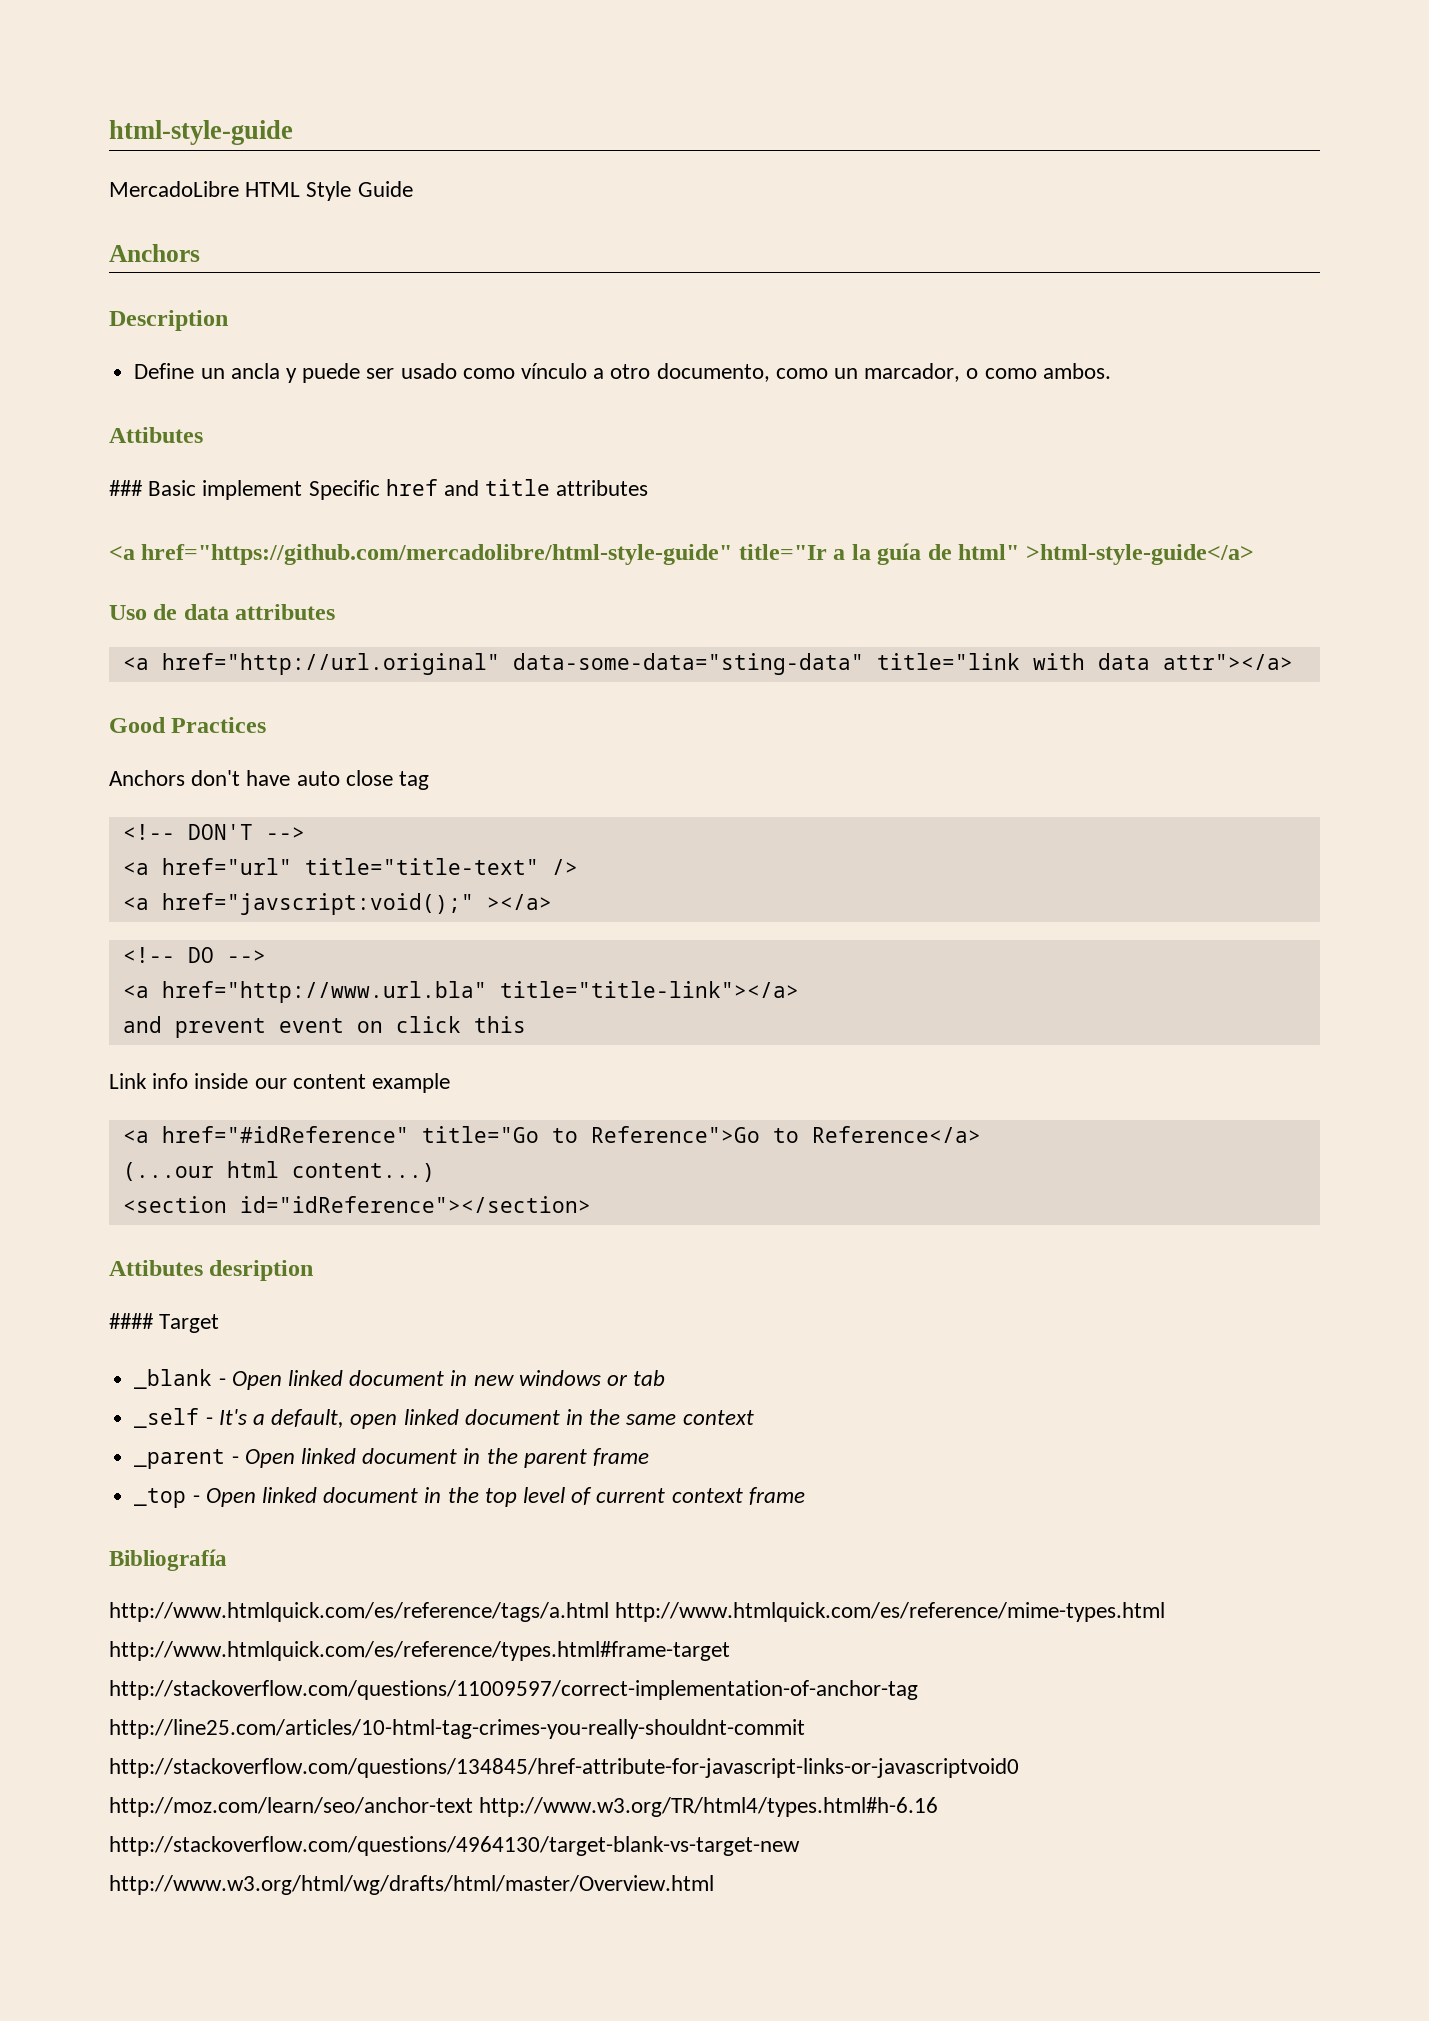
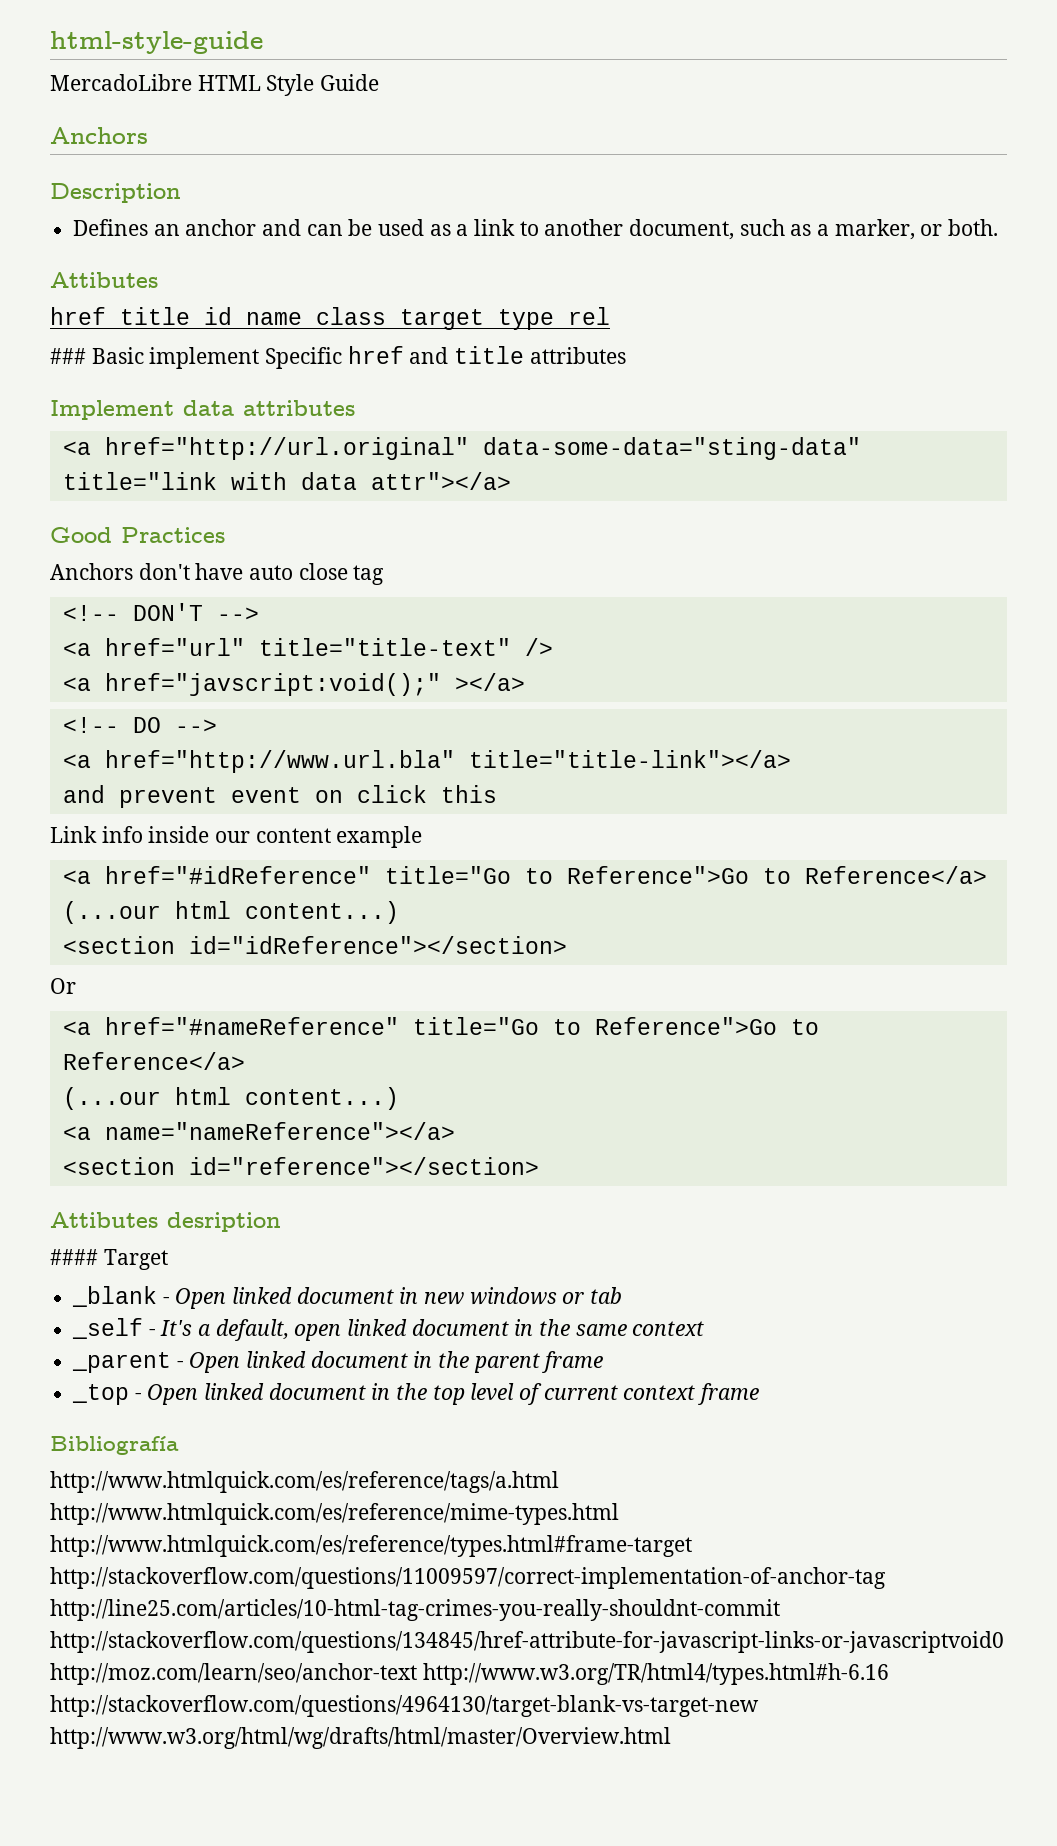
[134,363,1111,383] [109,427,203,443] Define un ancla y puede ser usado como vínculo a otro documento, como un marcador, o como ambos. // Attibutes -> [73,219,999,240] [50,272,158,288] [50,307,610,330] Defines an anchor and can be used as a link to another document, such as a marker, or both. // Attibutes // href title id name class target type rel
[109,543,1254,565] [109,604,178,620] <a href="https://github.com/mercadolibre/html-style-guide" title="Ir a la guía de html" >html-style-guide</a> // Uso de -> [50,400,174,420] Implement
(591, 1204) none -> [50,978,76,994] [62,1017,819,1035] [62,1052,245,1070] [62,1087,399,1110] [62,1122,455,1140] [62,1157,539,1175] // Or // <a href="#nameReference" title="Go to Reference">Go to Reference</a> // (...our html content...) // <a name="nameReference"></a> // <section id="reference"></section>

